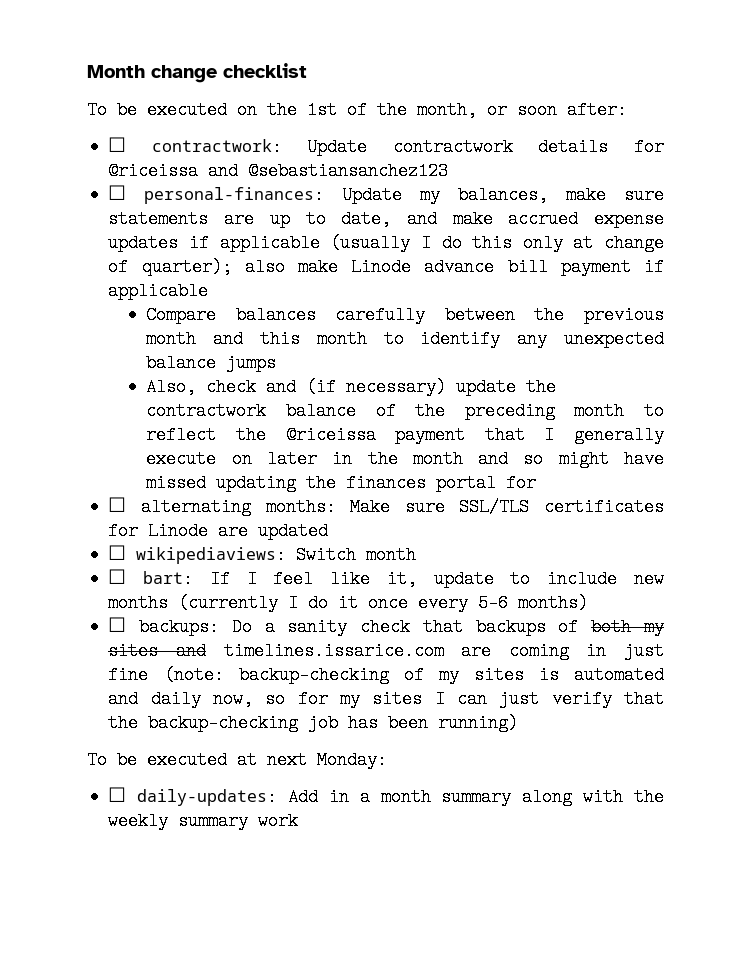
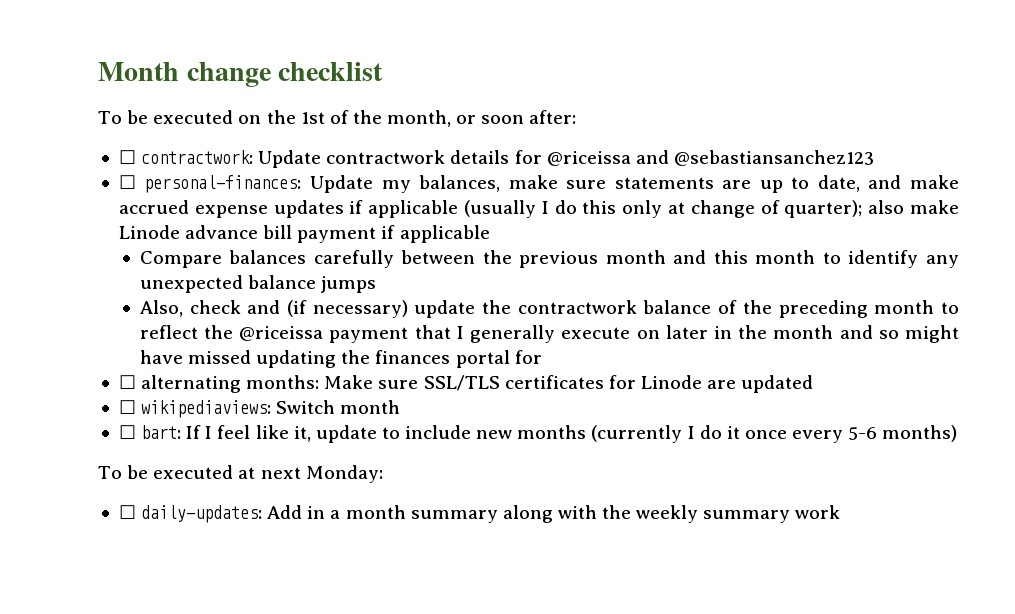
[108,617,664,636] [108,642,664,660] [108,666,664,684] [108,690,664,708] [108,714,519,732] // ☐ backups: Do a sanity check that backups of both my sites and timelines.issarice.com are coming in just fine (note: backup-checking of my sites is automated and daily now, so for my sites I can just verify that the backup-checking job has been running) -> (958, 433) none

